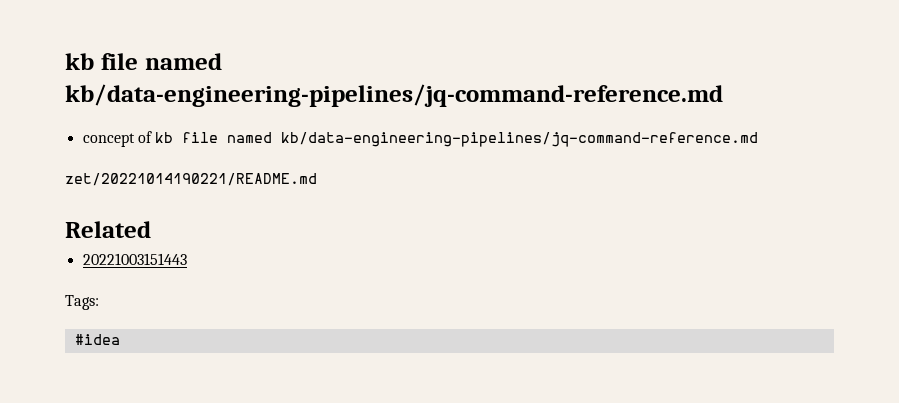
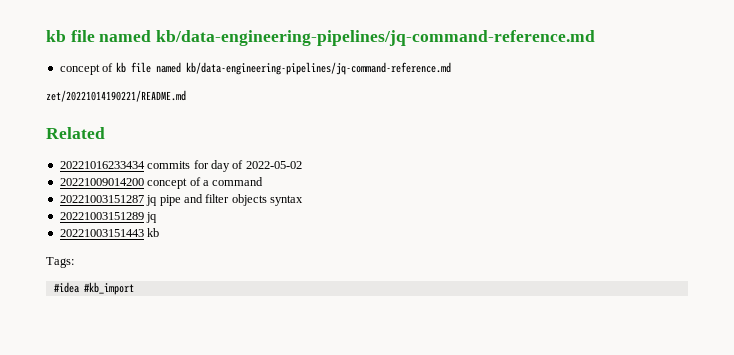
(151, 229) none -> [59,160,302,172] [59,177,264,189] [59,194,303,206] [59,212,158,223] // 20221016233434 commits for day of 2022-05-02 // 20221009014200 concept of a command // 20221003151287 jq pipe and filter objects syntax // 20221003151289 jq
(187, 259) none -> [147,228,160,237] kb
(120, 339) none -> [83,282,134,295] #kb_import

